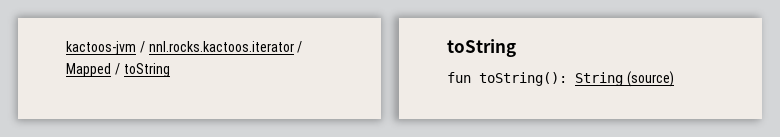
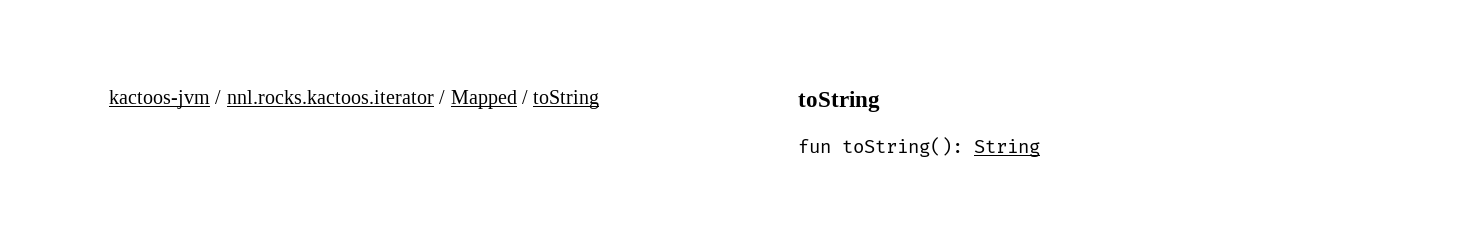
[626,71,674,87] (source) -> (1040, 148) none

